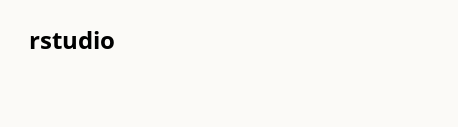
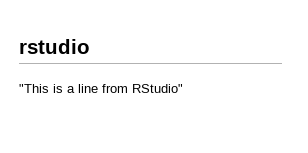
(115, 40) none -> [19,84,183,93] // "This is a line from RStudio"

